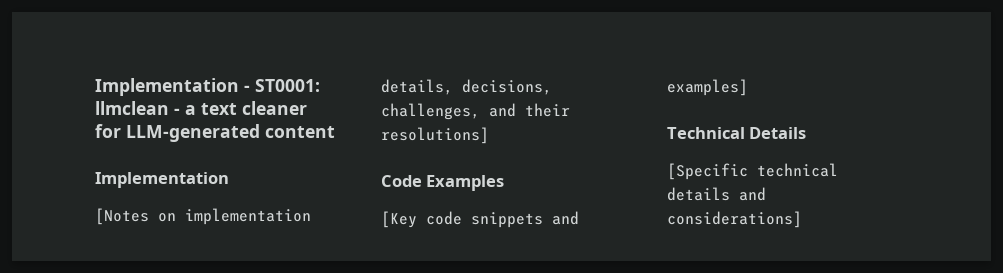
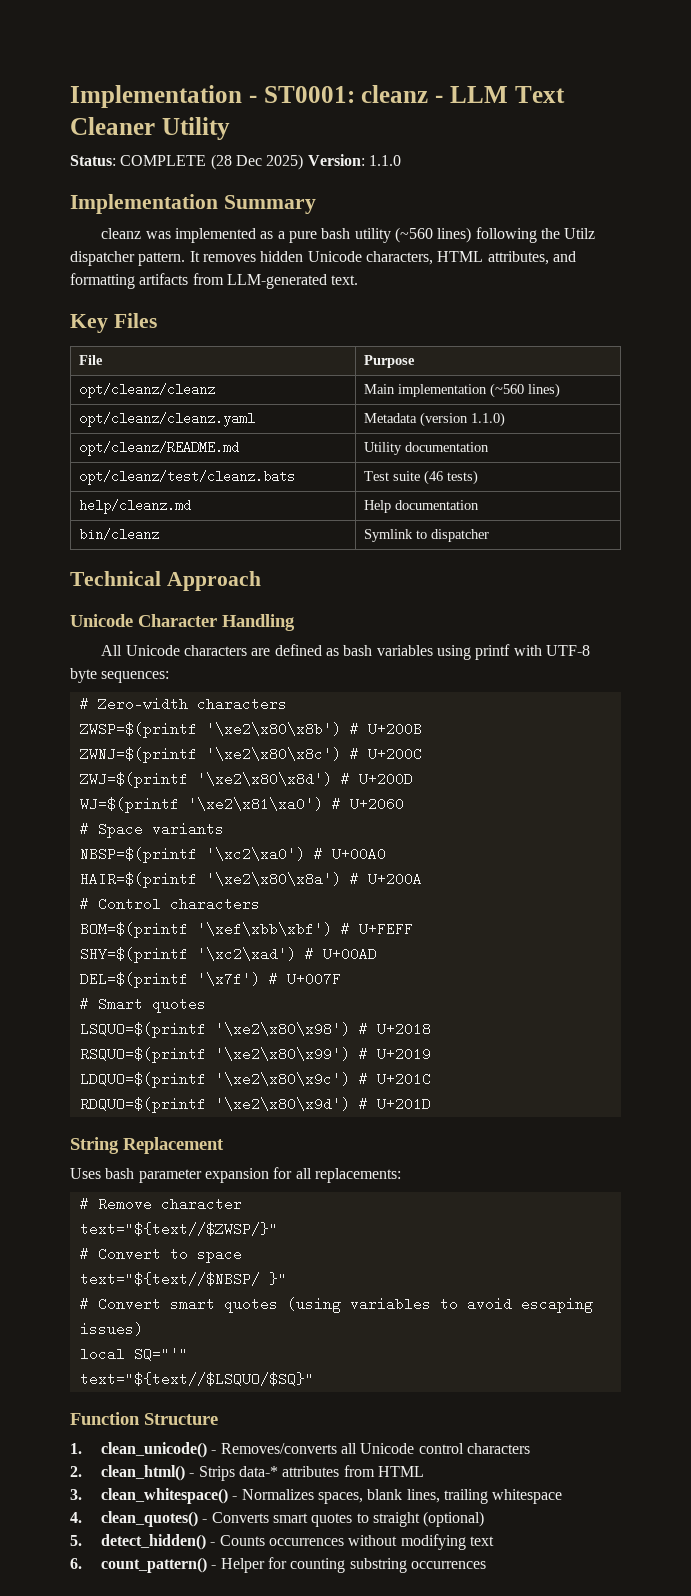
[95,101,307,115] [95,124,335,142] [95,172,229,188] [95,208,311,225] [381,79,552,95] [381,103,570,120] [381,127,489,144] [381,175,505,191] [381,211,579,228] [667,79,748,96] [667,127,807,139] [667,163,838,180] [667,187,766,201] [667,211,802,228] llmclean - a text cleaner for LLM-generated content // Implementation // [Notes on implementation details, decisions, challenges, and their resolutions] // Code Examples // [Key code snippets and examples] // Technical Details // [Specific technical details and considerations] -> [361,85,565,103] [70,117,230,140] [70,154,401,170] [70,194,316,214] [101,227,596,243] [70,251,576,266] [70,273,359,289] [70,313,157,333] [78,355,103,365] [363,355,415,368] [78,383,215,398] [363,383,560,398] [78,412,255,427] [363,412,505,427] [78,441,239,456] [363,442,489,455] [78,470,295,485] [363,470,478,485] [78,499,191,514] [363,500,479,513] [78,528,159,541] [363,529,489,542] [70,571,261,591] [70,614,295,631] [101,644,590,660] [70,668,170,683] [79,697,287,711] [79,722,422,738] [79,747,422,763] [79,772,413,788] [79,797,404,813] [79,822,224,838] [79,847,386,863] [79,872,422,888] [79,897,260,911] [79,922,413,938] [79,947,377,963] [79,972,341,988] [79,997,206,1013] [79,1022,431,1038] [79,1047,431,1063] [79,1072,431,1088] [79,1097,431,1113] [70,1137,224,1154] [70,1167,401,1183] [79,1197,242,1211] [79,1222,278,1236] [79,1247,242,1263] [79,1272,287,1286] [79,1297,593,1313] [79,1322,143,1336] [79,1347,188,1361] [79,1372,314,1386] [70,1412,218,1425] [70,1442,531,1458] [70,1465,425,1481] [70,1488,563,1504] [70,1511,485,1527] [70,1534,495,1550] [70,1557,487,1573] cleanz - LLM Text Cleaner Utility // Status: COMPLETE (28 Dec 2025) Version: 1.1.0 // Implementation Summary // cleanz was implemented as a pure bash utility (~560 lines) following the Utilz dispatcher pattern. It removes hidden Unicode characters, HTML attributes, and formatting artifacts from LLM-generated text. // Key Files // File | Purpose // opt/cleanz/cleanz | Main implementation (~560 lines) // opt/cleanz/cleanz.yaml | Metadata (version 1.1.0) // opt/cleanz/README.md | Utility documentation // opt/cleanz/test/cleanz.bats | Test suite (46 tests) // help/cleanz.md | Help documentation // bin/cleanz | Symlink to dispatcher // Technical Approach // Unicode Character Handling // All Unicode characters are defined as bash variables using printf with UTF-8 byte sequences: // # Zero-width characters // ZWSP=$(printf '\xe2\x80\x8b') # U+200B // ZWNJ=$(printf '\xe2\x80\x8c') # U+200C // ZWJ=$(printf '\xe2\x80\x8d') # U+200D // WJ=$(printf '\xe2\x81\xa0') # U+2060 // # Space variants // NBSP=$(printf '\xc2\xa0') # U+00A0 // HAIR=$(printf '\xe2\x80\x8a') # U+200A // # Control characters // BOM=$(printf '\xef\xbb\xbf') # U+FEFF // SHY=$(printf '\xc2\xad') # U+00AD // DEL=$(printf '\x7f') # U+007F // # Smart quotes // LSQUO=$(printf '\xe2\x80\x98') # U+2018 // RSQUO=$(printf '\xe2\x80\x99') # U+2019 // LDQUO=$(printf '\xe2\x80\x9c') # U+201C // RDQUO=$(printf '\xe2\x80\x9d') # U+201D // String Replacement // Uses bash parameter expansion for all replacements: // # Remove character // text="${text//$ZWSP/}" // # Convert to space // text="${text//$NBSP/ }" // # Convert smart quotes (using variables to avoid escaping issues) // local SQ="'" // text="${text//$LSQUO/$SQ}" // Function Structure // 1. clean_unicode() - Removes/converts all Unicode control characters // 2. clean_html() - Strips data-* attributes from HTML // 3. clean_whitespace() - Normalizes spaces, blank lines, trailing whitespace // 4. clean_quotes() - Converts smart quotes to straight (optional) // 5. detect_hidden() - Counts occurrences without modifying text // 6. count_pattern() - Helper for counting substring occurrences

